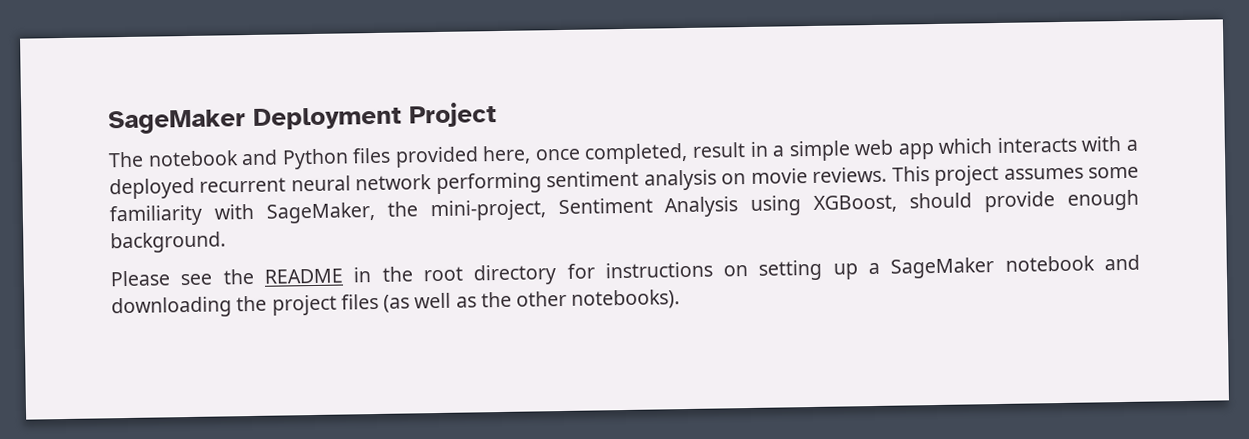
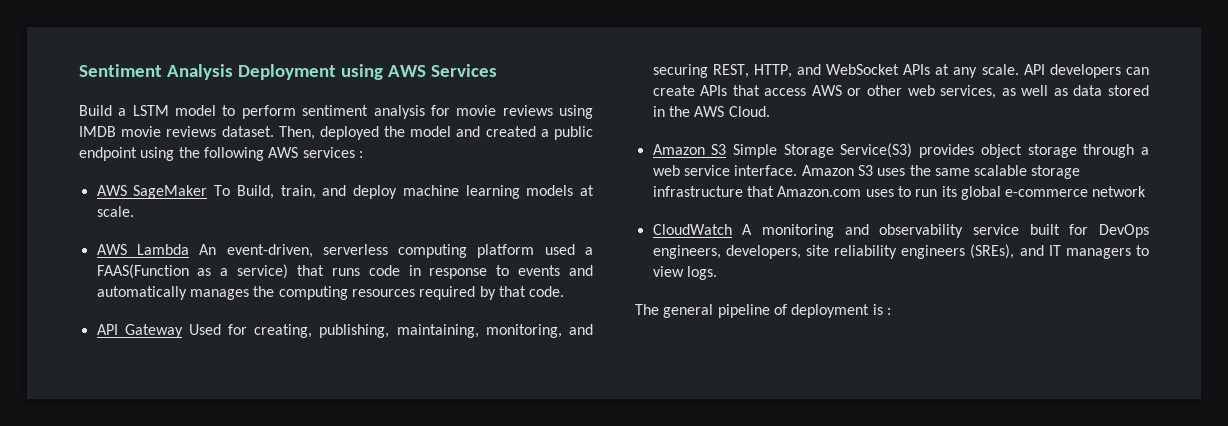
[108,102,497,135] [108,136,1138,170] [109,164,1139,200] [109,189,1139,227] [110,231,226,254] [110,254,1140,287] [111,289,681,319] SageMaker Deployment Project // The notebook and Python files provided here, once completed, result in a simple web app which interacts with a deployed recurrent neural network performing sentiment analysis on movie reviews. This project assumes some familiarity with SageMaker, the mini-project, Sentiment Analysis using XGBoost, should provide enough background. // Please see the README in the root directory for instructions on setting up a SageMaker notebook and downloading the project files (as well as the other notebooks). -> [79,64,497,80] [79,105,594,119] [79,126,593,140] [79,147,363,161] [96,185,595,199] [96,206,134,217] [96,244,593,258] [96,264,593,279] [96,286,565,300] [96,324,593,338] [652,64,1149,78] [652,85,1149,99] [652,106,770,117] [652,143,1149,158] [652,165,1081,179] [652,186,1147,200] [652,224,1149,238] [652,244,1149,259] [652,266,717,280] [635,304,891,318] Sentiment Analysis Deployment using AWS Services // Build a LSTM model to perform sentiment analysis for movie reviews using IMDB movie reviews dataset. Then, deployed the model and created a public endpoint using the following AWS services : // AWS SageMaker To Build, train, and deploy machine learning models at scale. // AWS Lambda An event-driven, serverless computing platform used a FAAS(Function as a service) that runs code in response to events and automatically manages the computing resources required by that code. // API Gateway Used for creating, publishing, maintaining, monitoring, and securing REST, HTTP, and WebSocket APIs at any scale. API developers can create APIs that access AWS or other web services, as well as data stored in the AWS Cloud. // Amazon S3 Simple Storage Service(S3) provides object storage through a web service interface. Amazon S3 uses the same scalable storage infrastructure that Amazon.com uses to run its global e-commerce network // CloudWatch A monitoring and observability service built for DevOps engineers, developers, site reliability engineers (SREs), and IT managers to view logs. // The general pipeline of deployment is :

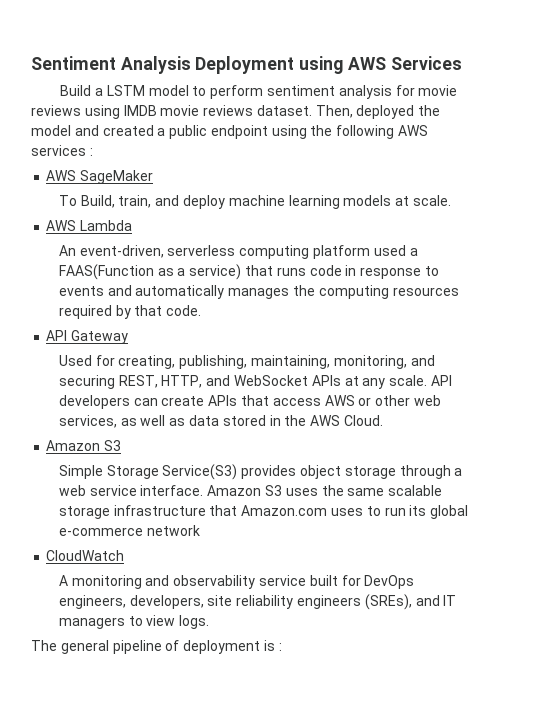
(208, 192) none -> (154, 177) //
(189, 249) none -> (133, 225) //
(183, 331) none -> (129, 337) //
(727, 149) none -> (122, 445) //
(732, 229) none -> (125, 555) //

